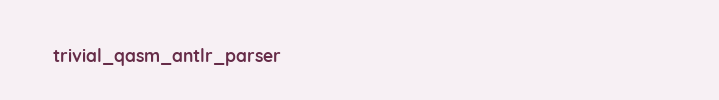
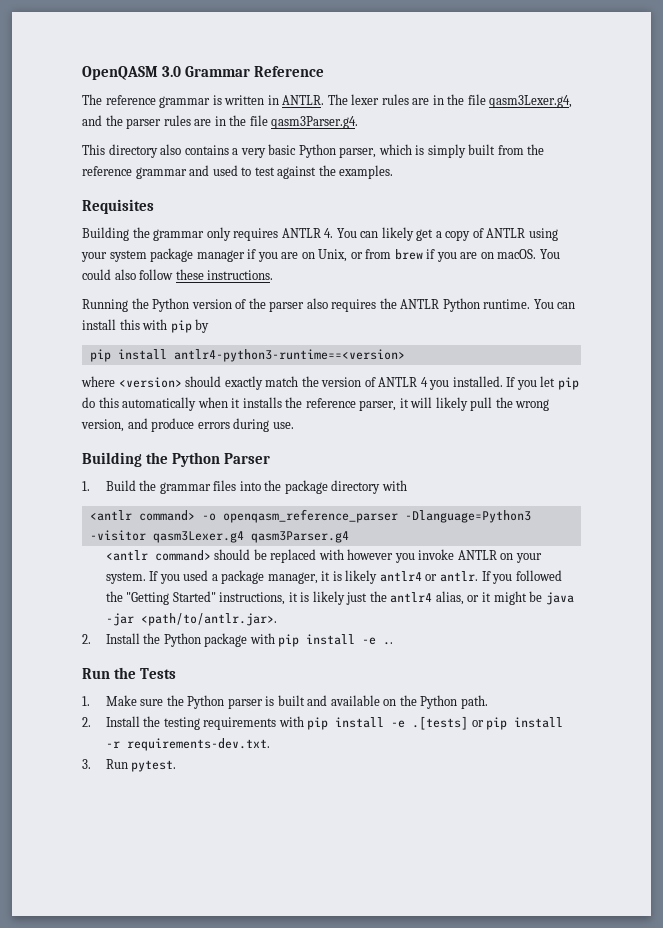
[53,48,281,66] trivial_qasm_antlr_parser -> [82,66,325,80] [82,94,573,108] [82,115,359,129] [82,144,545,158] [82,165,394,179] [82,199,154,214] [82,227,558,241] [81,248,560,262] [82,269,274,280] [82,298,576,312] [82,319,210,333] [89,349,405,362] [81,376,579,390] [82,397,550,411] [81,418,294,432] [82,452,270,467] [82,480,407,494] [89,509,531,523] [89,530,349,543] [105,549,542,563] [105,570,562,584] [105,591,574,605] [105,613,277,626] [82,633,394,647] [82,667,176,679] [82,695,488,709] [82,716,564,730] [105,738,270,751] [82,759,177,772] OpenQASM 3.0 Grammar Reference // The reference grammar is written in ANTLR. The lexer rules are in the file qasm3Lexer.g4, and the parser rules are in the file qasm3Parser.g4. // This directory also contains a very basic Python parser, which is simply built from the reference grammar and used to test against the examples. // Requisites // Building the grammar only requires ANTLR 4. You can likely get a copy of ANTLR using your system package manager if you are on Unix, or from brew if you are on macOS. You could also follow these instructions. // Running the Python version of the parser also requires the ANTLR Python runtime. You can install this with pip by // pip install antlr4-python3-runtime==<version> // where <version> should exactly match the version of ANTLR 4 you installed. If you let pip do this automatically when it installs the reference parser, it will likely pull the wrong version, and produce errors during use. // Building the Python Parser // 1. Build the grammar files into the package directory with // <antlr command> -o openqasm_reference_parser -Dlanguage=Python3 -visitor qasm3Lexer.g4 qasm3Parser.g4 // <antlr command> should be replaced with however you invoke ANTLR on your system. If you used a package manager, it is likely antlr4 or antlr. If you followed the "Getting Started" instructions, it is likely just the antlr4 alias, or it might be java -jar <path/to/antlr.jar>. // 2. Install the Python package with pip install -e .. // Run the Tests // 1. Make sure the Python parser is built and available on the Python path. // 2. Install the testing requirements with pip install -e .[tests] or pip install -r requirements-dev.txt. // 3. Run pytest.

